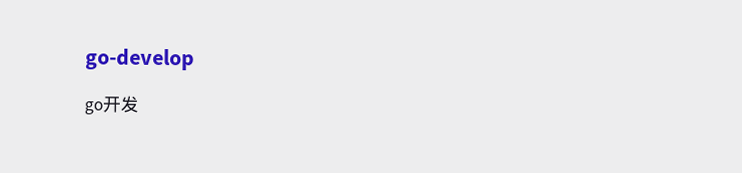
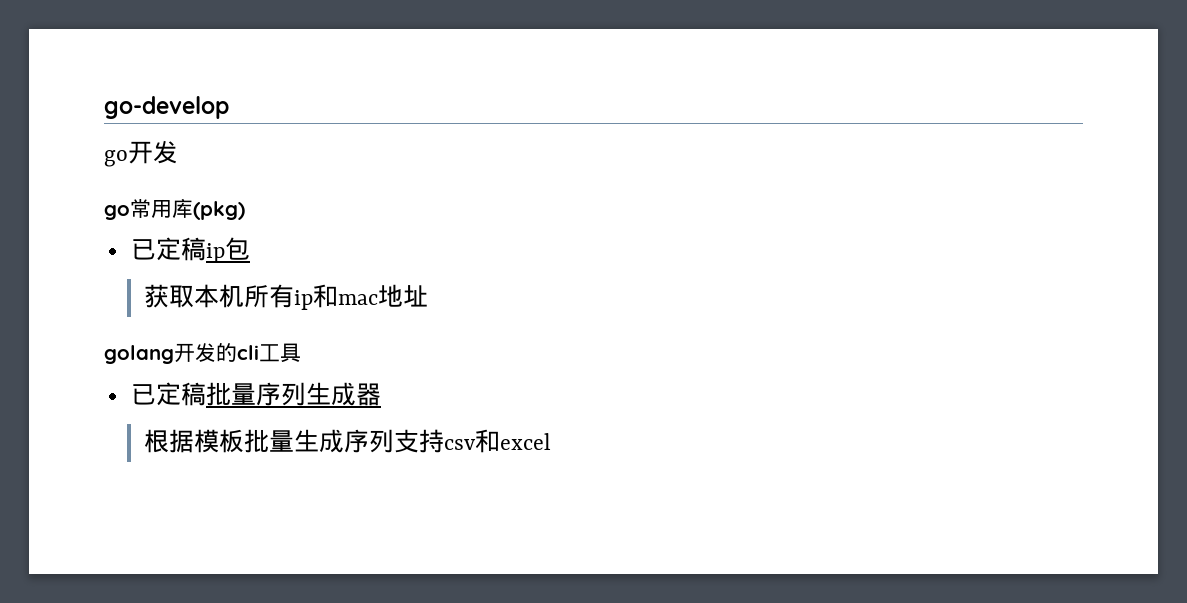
(139, 104) none -> [104,198,245,220] [130,237,250,263] [144,284,429,310] [104,343,301,364] [130,382,381,406] [144,429,552,453] // go常用库(pkg) // 已定稿ip包 // 获取本机所有ip和mac地址 // golang开发的cli工具 // 已定稿批量序列生成器 // 根据模板批量生成序列支持csv和excel

